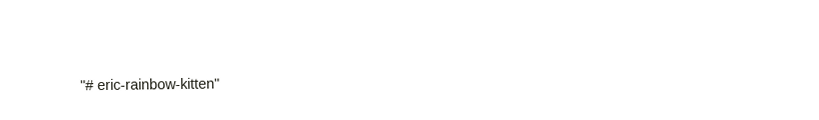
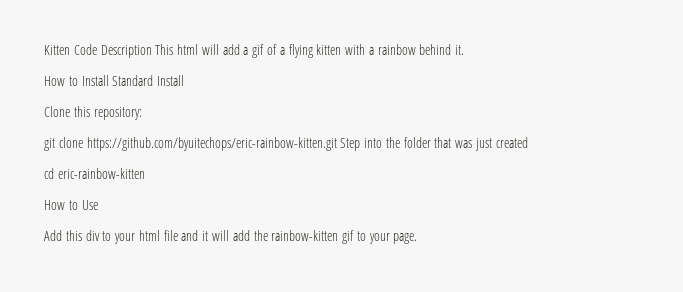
[80,77,220,91] "# eric-rainbow-kitten" -> [44,44,465,58] [44,75,185,86] [44,106,142,120] [44,137,528,151] [44,168,145,179] [44,200,98,210] [44,230,418,244] Kitten Code Description This html will add a gif of a flying kitten with a rainbow behind it. // How to Install Standard Install // Clone this repository: // git clone https://github.com/byuitechops/eric-rainbow-kitten.git Step into the folder that was just created // cd eric-rainbow-kitten // How to Use // Add this div to your html file and it will add the rainbow-kitten gif to your page.

